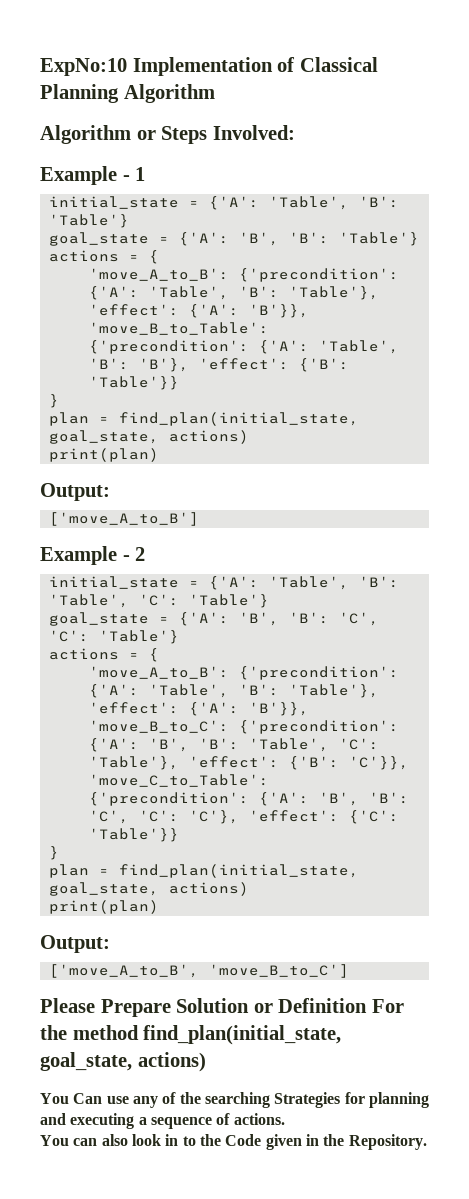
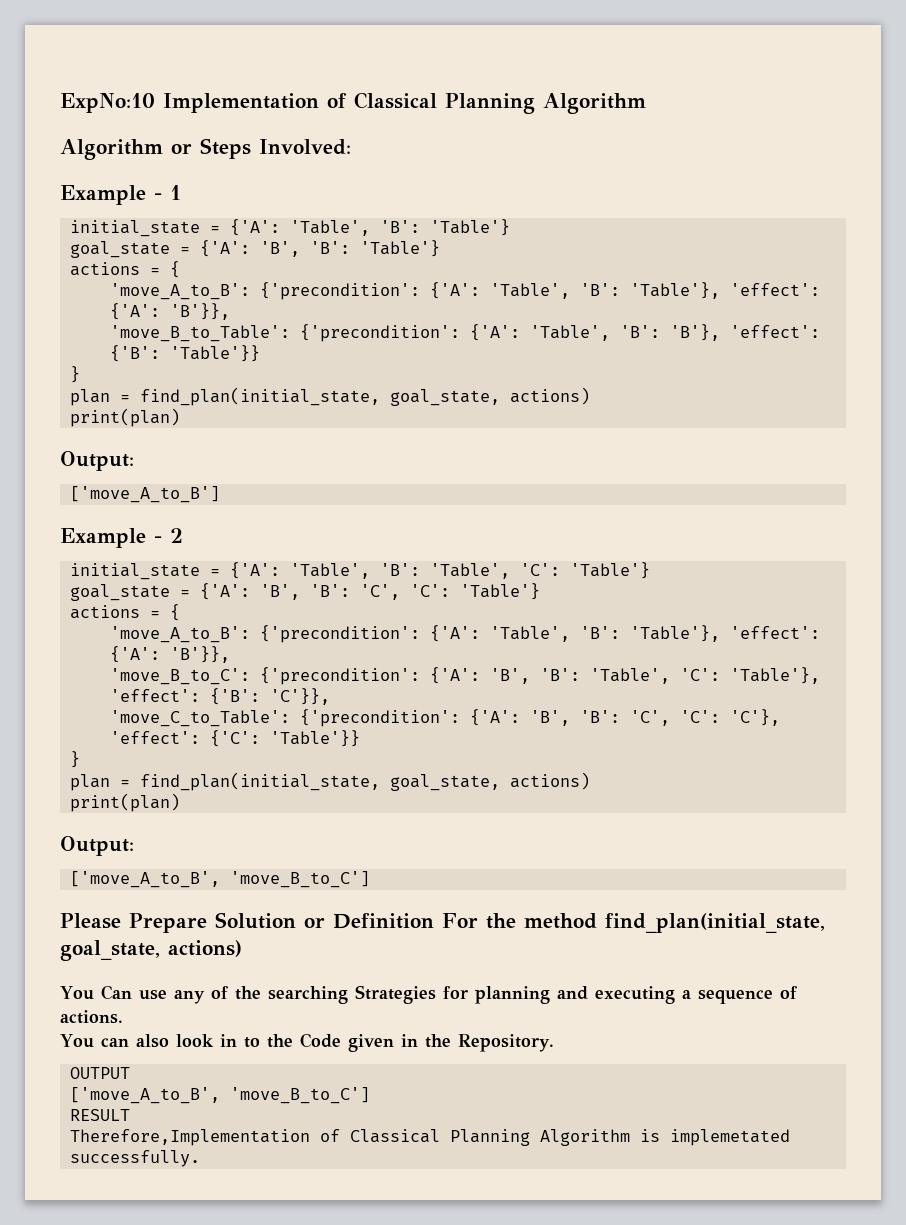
(427, 1142) none -> [69,1067,130,1079] [69,1087,370,1104] [69,1109,130,1121] [69,1129,790,1146] [69,1150,200,1167] // OUTPUT // ['move_A_to_B', 'move_B_to_C'] // RESULT // Therefore,Implementation of Classical Planning Algorithm is implemetated successfully.

